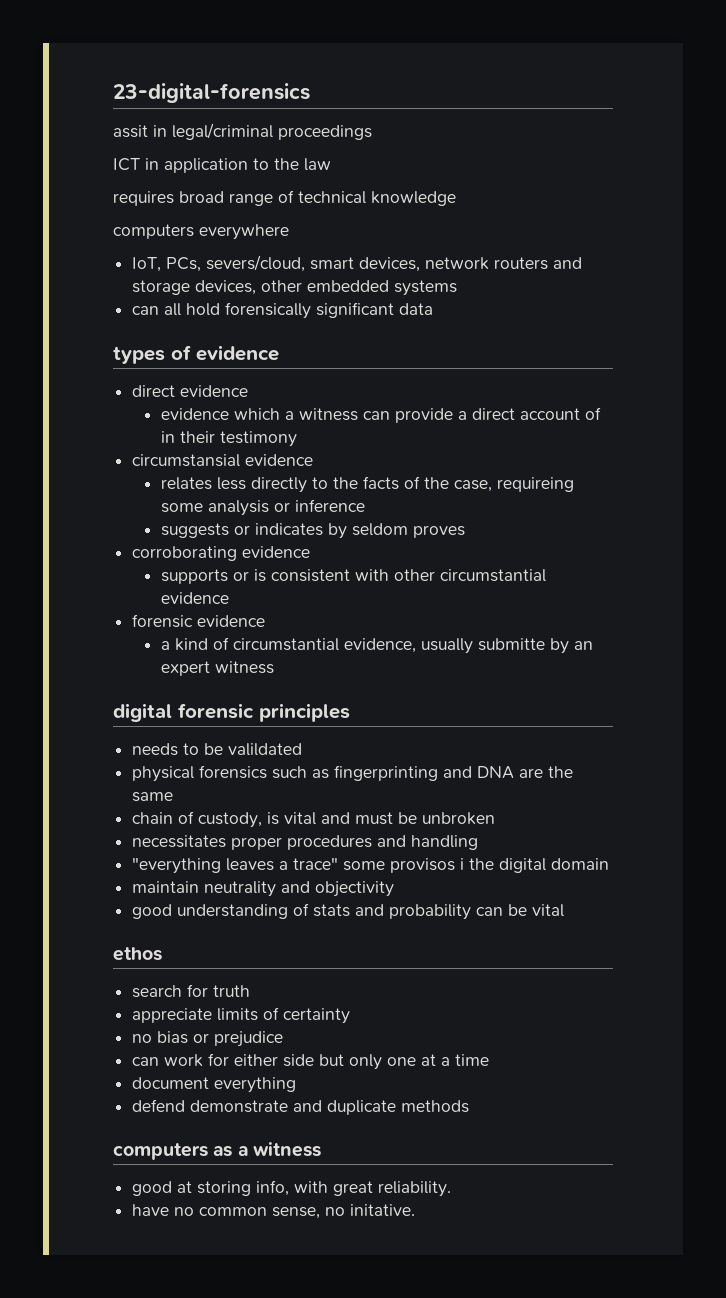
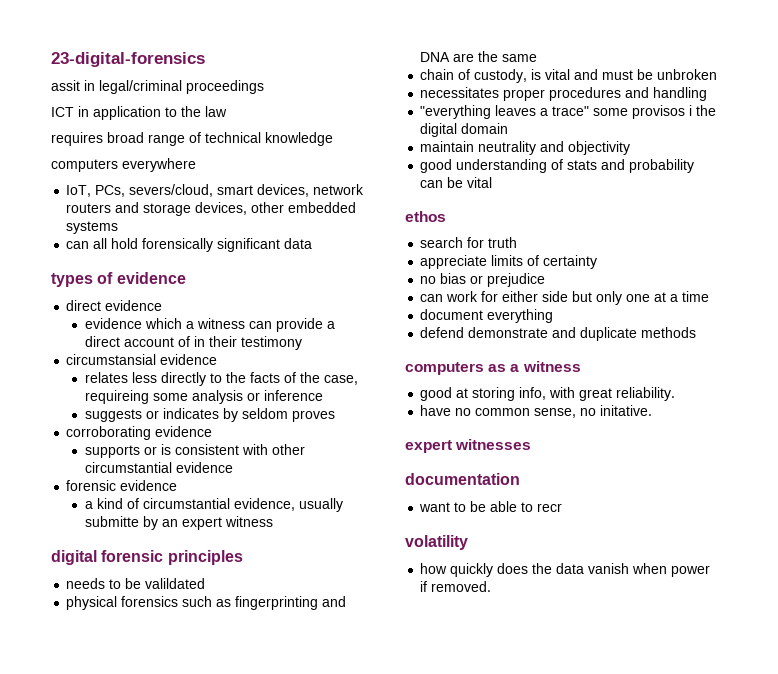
(416, 1210) none -> [405,439,532,453] [405,473,520,485] [419,501,563,512] [405,535,468,550] [420,563,711,577] [420,581,492,592] // expert witnesses // documentation // want to be able to recr // volatility // how quickly does the data vanish when power if removed.

